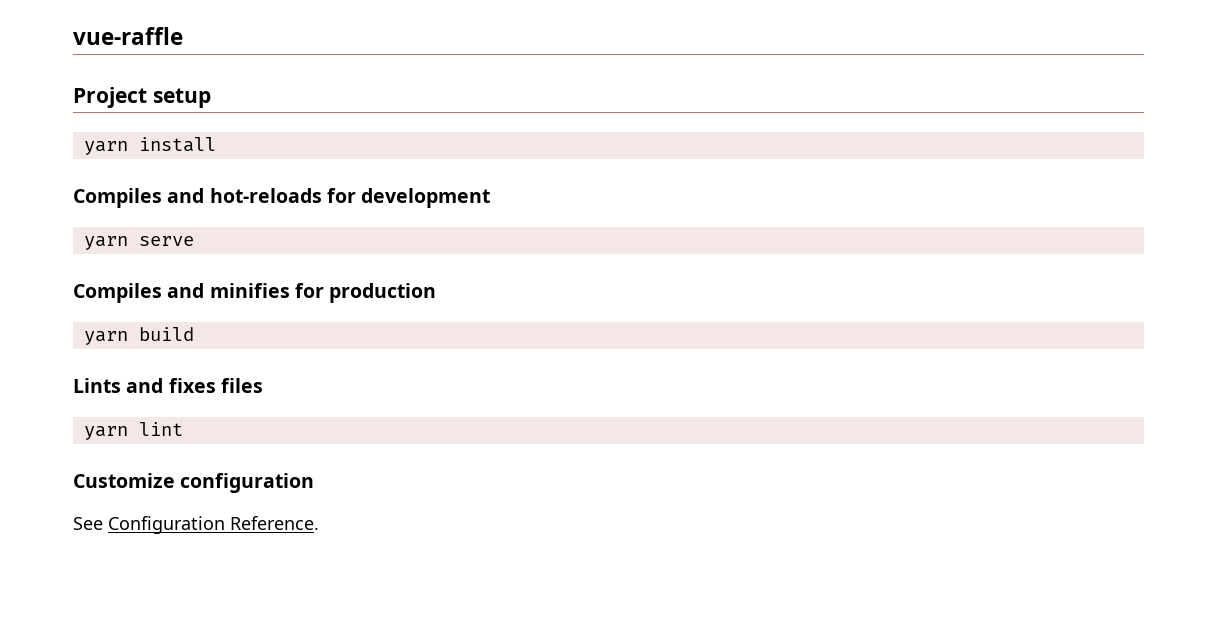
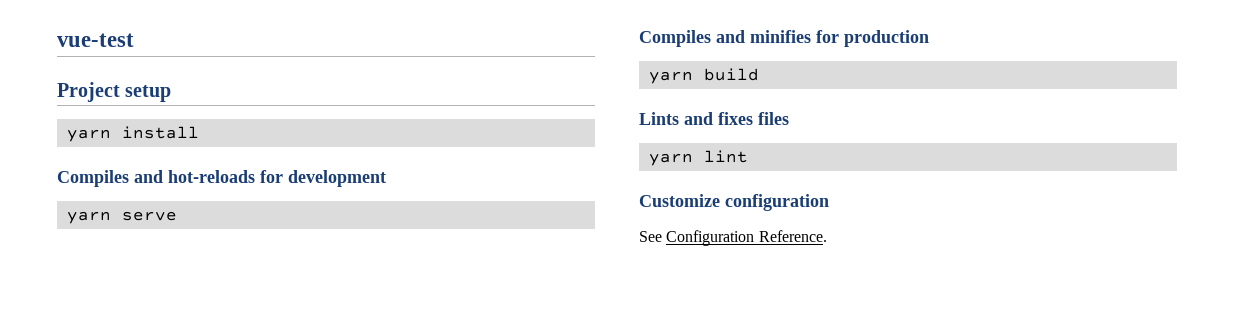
[73,27,183,45] vue-raffle -> [57,33,134,47] vue-test

